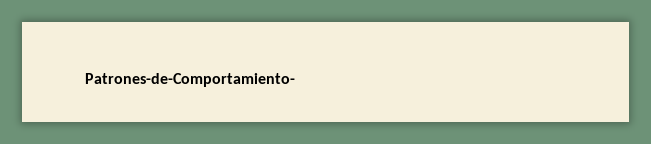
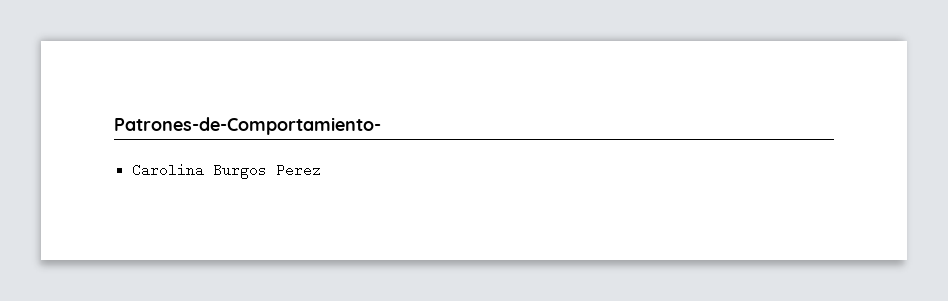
(295, 80) none -> [132,163,322,179] // Carolina Burgos Perez

